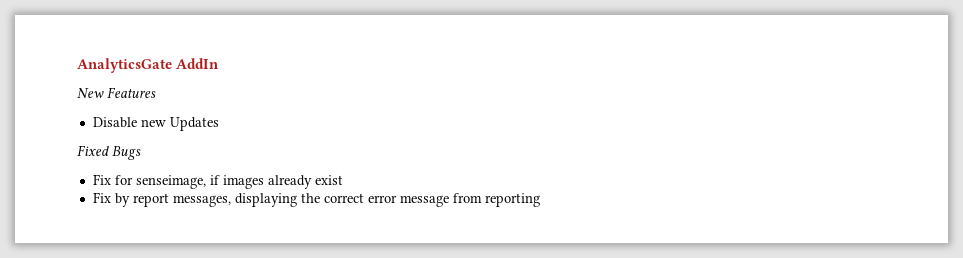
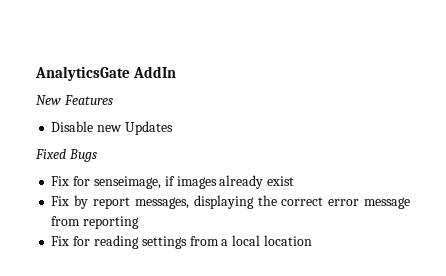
(540, 200) none -> [51,235,312,249] // Fix for reading settings from a local location

